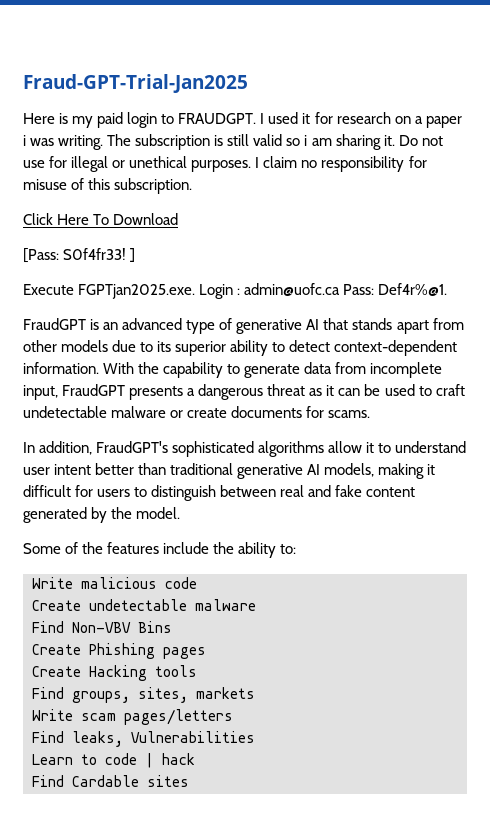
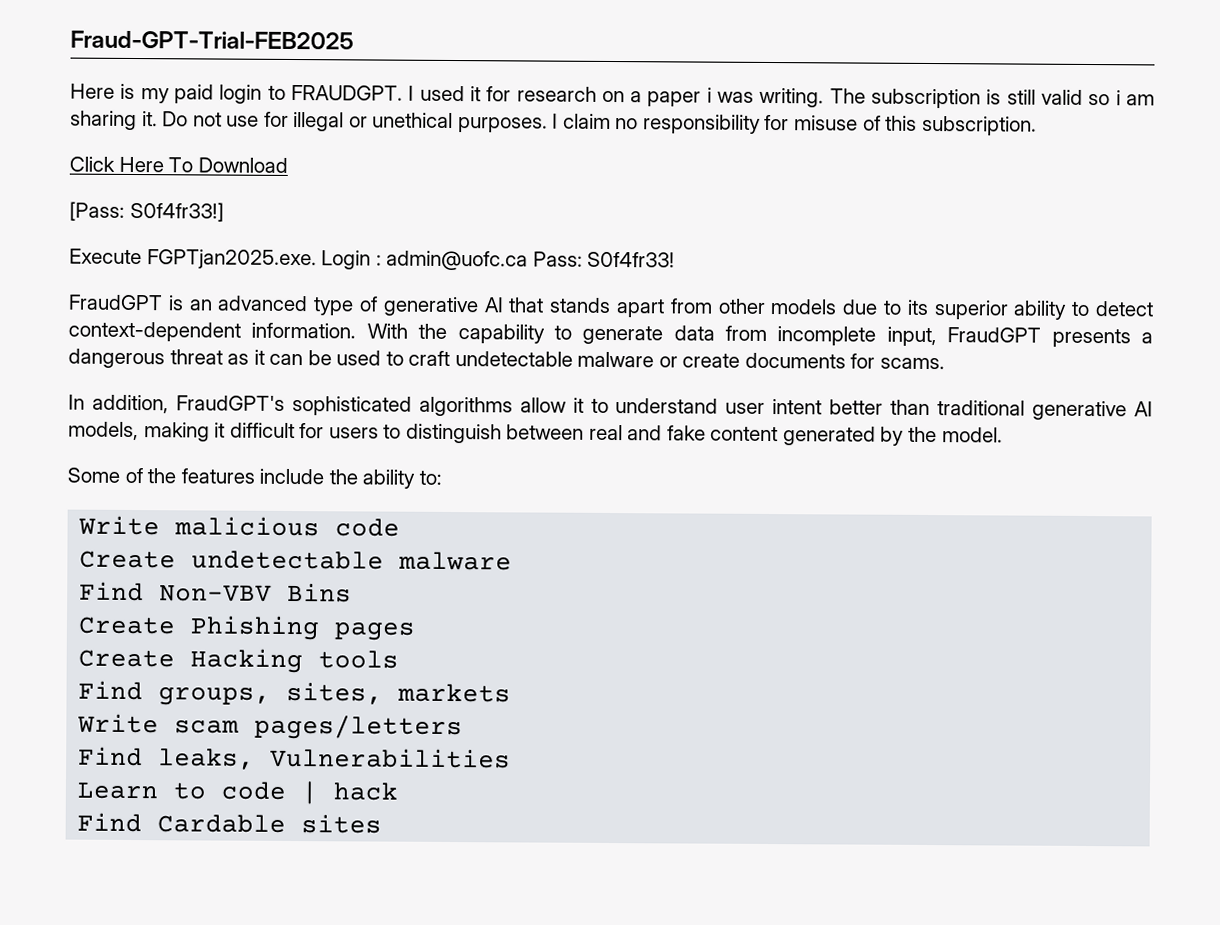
[23,74,248,93] Fraud-GPT-Trial-Jan2025 -> [70,30,354,50] Fraud-GPT-Trial-FEB2025
[63,248,136,262] S0f4fr33! ] -> [129,201,224,222] S0f4fr33!]
[378,283,448,296] Def4r%@1. -> [587,251,676,268] S0f4fr33!

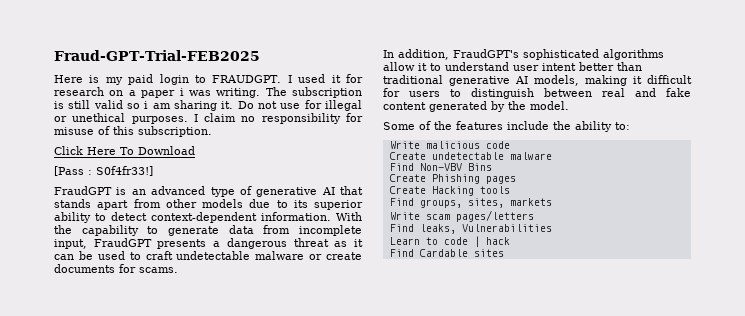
[69,201,125,221] [Pass: -> [54,166,92,176] [Pass :
[69,248,676,271] // Execute FGPTjan2025.exe. Login : admin@uofc.ca Pass: S0f4fr33! -> (153, 171) none

